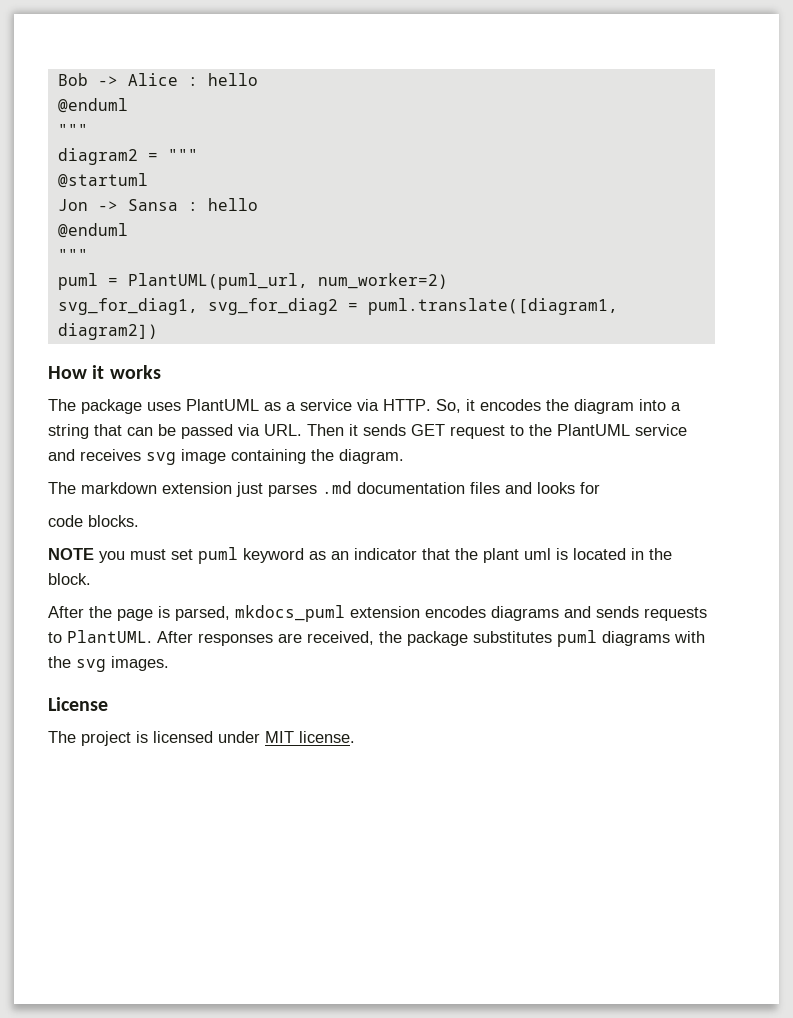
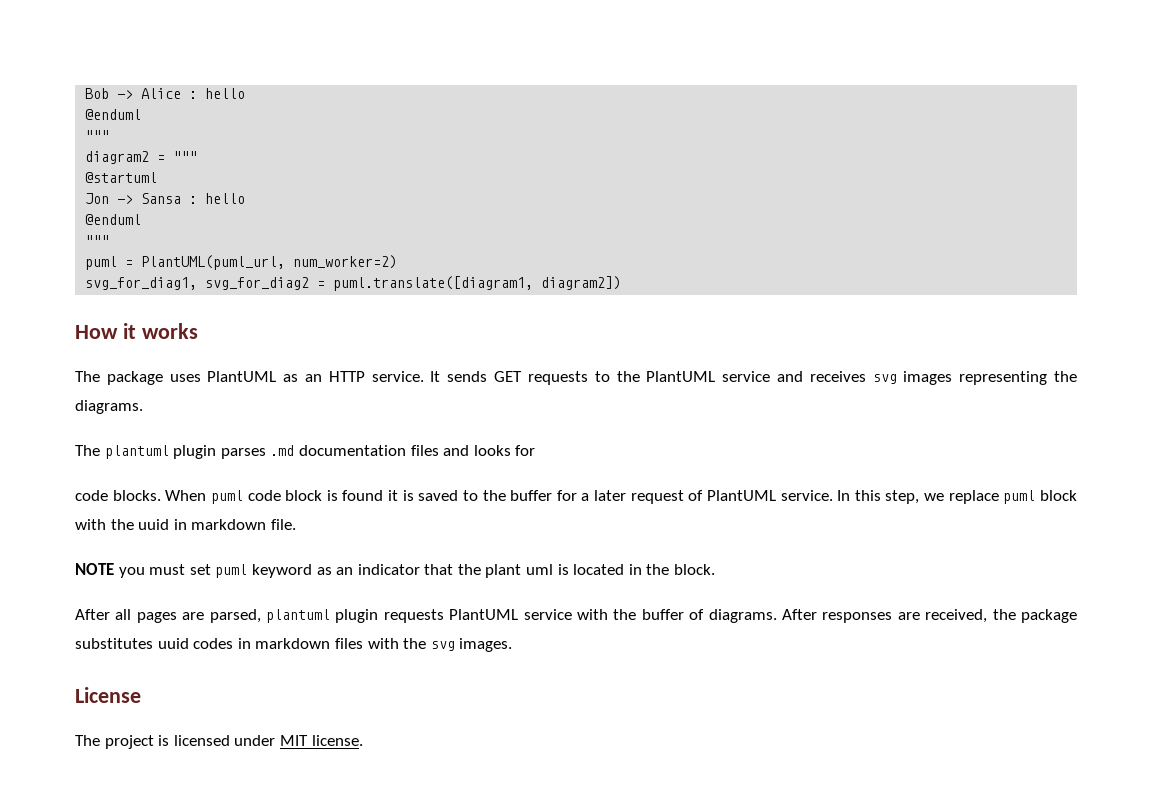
[286,399,681,414] [48,424,358,439] a service via HTTP. So, it encodes the diagram into a string that can be passed via URL. Then it -> [305,371,441,382] an HTTP service. It
[450,425,505,439] request -> [527,371,588,385] requests
[181,449,404,464] [48,482,263,497] image containing the diagram. // The markdown extension just -> [903,371,1078,385] [75,400,143,414] [75,445,217,459] images representing the diagrams. // The plantuml plugin
(139, 521) none -> [165,490,1078,504] [75,519,296,530] When puml code block is found it is saved to the buffer for a later request of PlantUML service. In this step, we replace puml block with the uuid in markdown file.
[89,605,707,622] [48,630,152,643] the page is parsed, mkdocs_puml extension encodes diagrams and sends requests to PlantUML. -> [115,609,777,623] all pages are parsed, plantuml plugin requests PlantUML service with the buffer of diagrams.
[557,630,670,647] puml diagrams -> [157,638,363,649] uuid codes in markdown files

